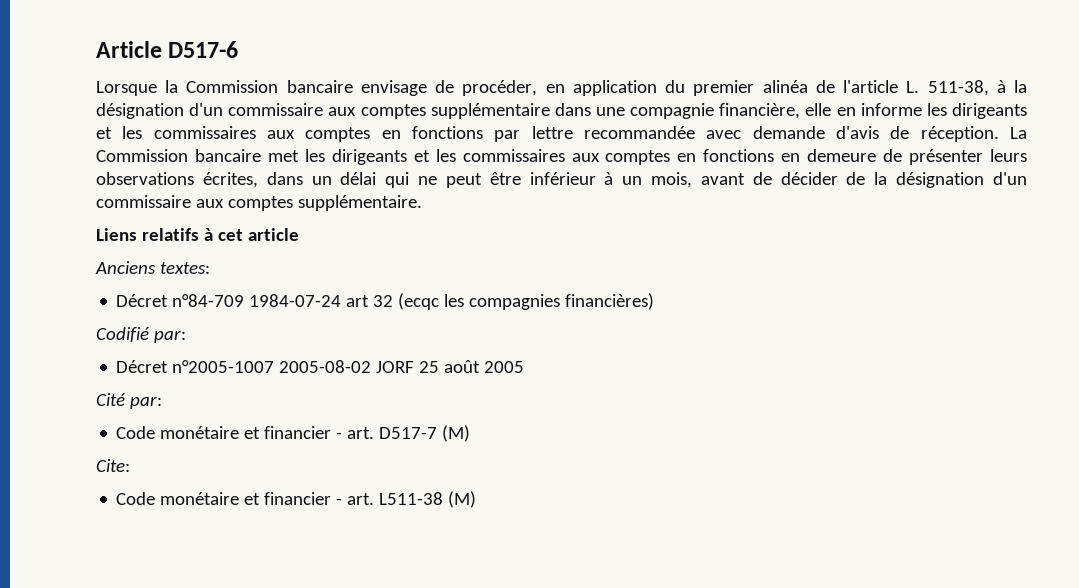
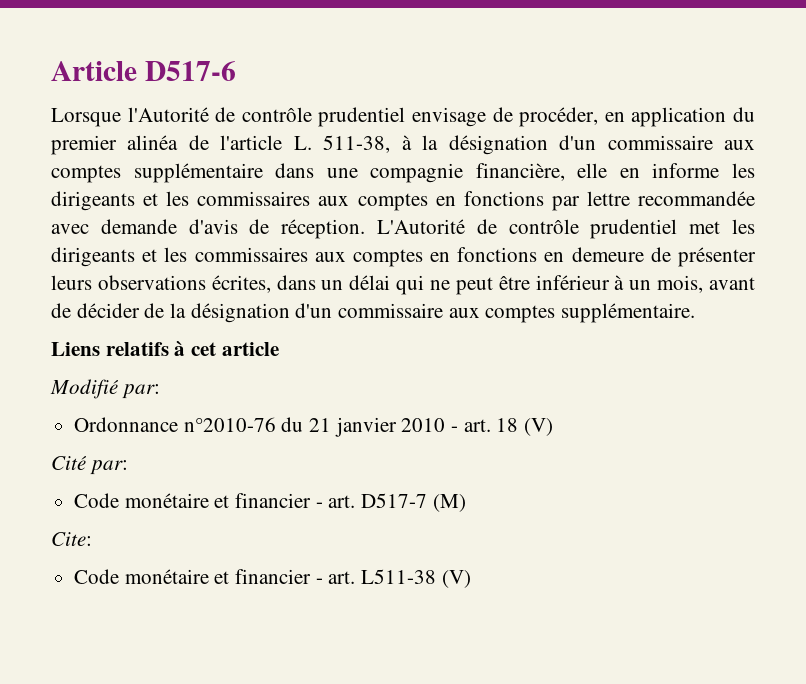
[165,80,353,93] la Commission bancaire -> [127,107,406,127] l'Autorité de contrôle prudentiel
[1010,127,1027,139] [96,149,261,162] La Commission bancaire -> [376,219,678,239] L'Autorité de contrôle prudentiel
[95,261,210,274] [116,293,655,310] [96,327,186,343] [116,360,525,373] Anciens textes: // Décret n°84-709 1984-07-24 art 32 (ecqc les compagnies financières) // Codifié par: // Décret n°2005-1007 2005-08-02 JORF 25 août 2005 -> [50,379,160,399] [74,417,554,437] Modifié par: // Ordonnance n°2010-76 du 21 janvier 2010 - art. 18 (V)
[448,491,477,508] (M) -> [441,570,471,588] (V)

